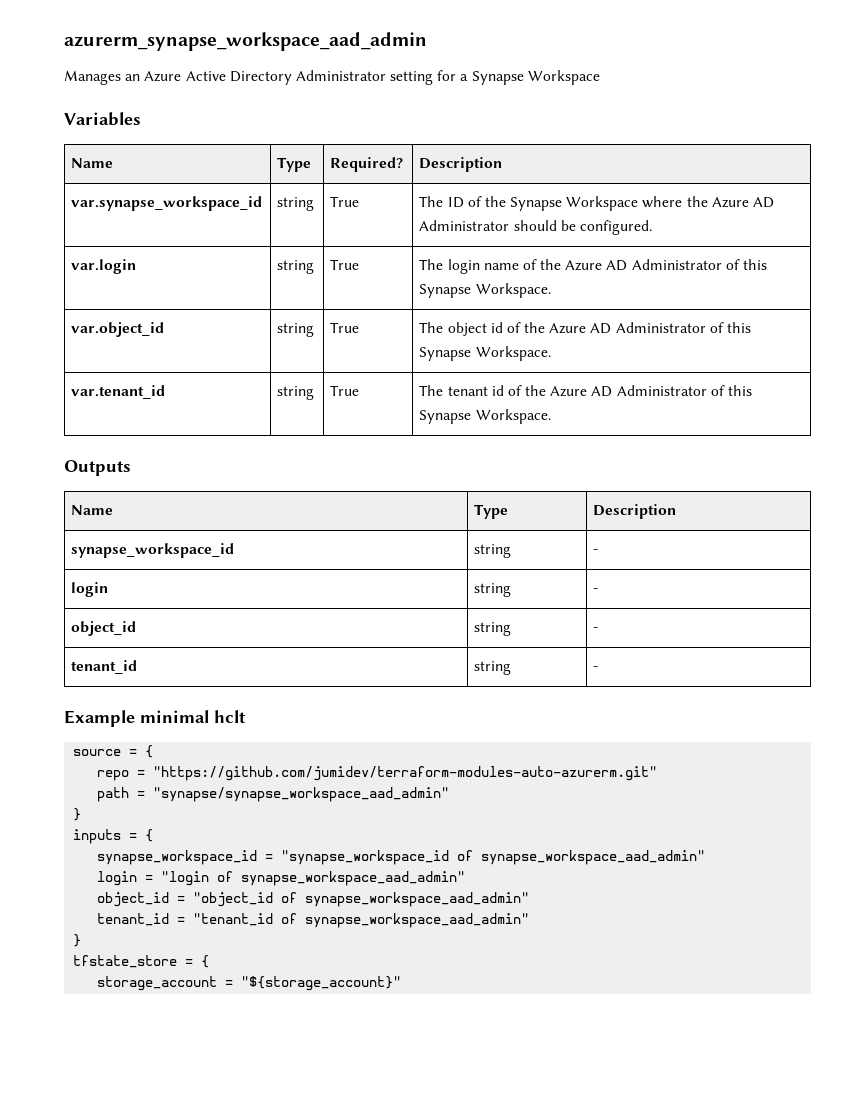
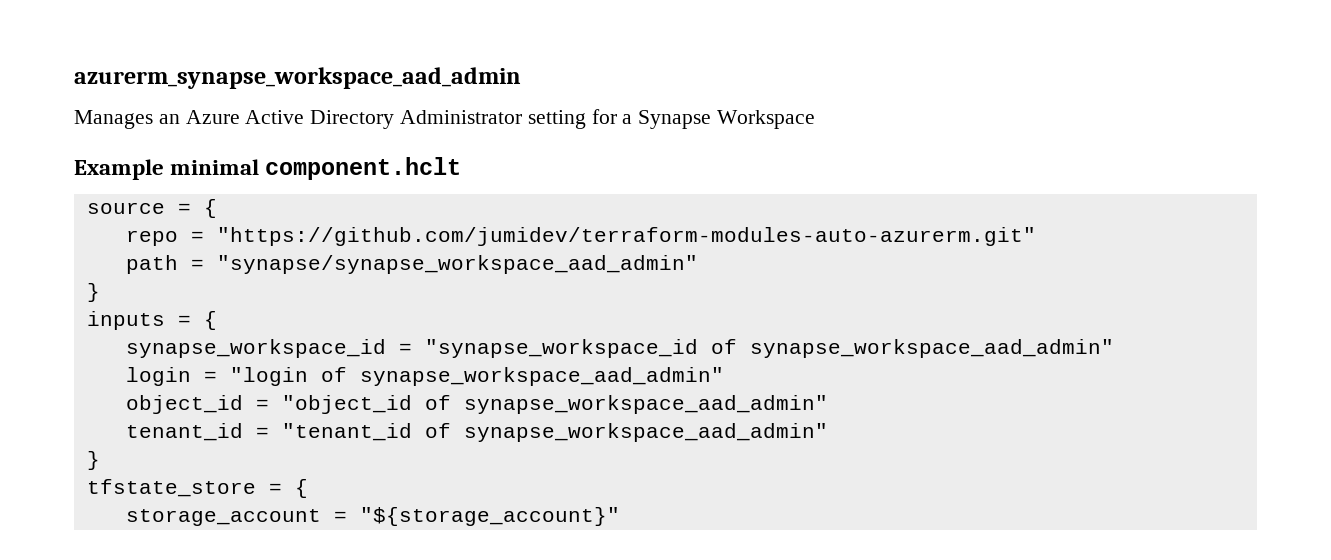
[64,112,141,126] [71,158,114,168] [277,157,312,172] [330,157,404,172] [419,157,503,172] [71,196,263,211] [277,197,315,211] [330,196,360,207] [419,196,775,211] [419,220,652,235] [71,259,137,274] [277,260,315,274] [330,259,360,270] [419,259,768,274] [419,283,551,298] [71,322,165,337] [277,323,315,337] [330,322,360,333] [419,322,752,336] [419,346,551,361] [71,385,166,399] [277,386,315,400] [330,385,360,396] [419,385,753,397] [419,409,551,424] [64,460,131,476] [71,505,114,515] [474,504,509,519] [593,504,677,519] [71,543,235,558] [474,544,512,558] [593,549,599,554] [71,582,109,597] [474,583,512,597] [593,588,599,593] [71,621,137,636] [474,622,512,636] [593,627,599,632] [71,660,138,674] [474,661,512,675] [593,666,599,671] // Variables // Name | Type | Required? | Description // var.synapse_workspace_id | string | True | The ID of the Synapse Workspace where the Azure AD Administrator should be configured. // var.login | string | True | The login name of the Azure AD Administrator of this Synapse Workspace. // var.object_id | string | True | The object id of the Azure AD Administrator of this Synapse Workspace. // var.tenant_id | string | True | The tenant id of the Azure AD Administrator of this Synapse Workspace. // Outputs // Name | Type | Description // synapse_workspace_id | string | - // login | string | - // object_id | string | - // tenant_id | string | - -> (816, 119) none
[214,710,246,723] hclt -> [265,157,462,180] component.hclt

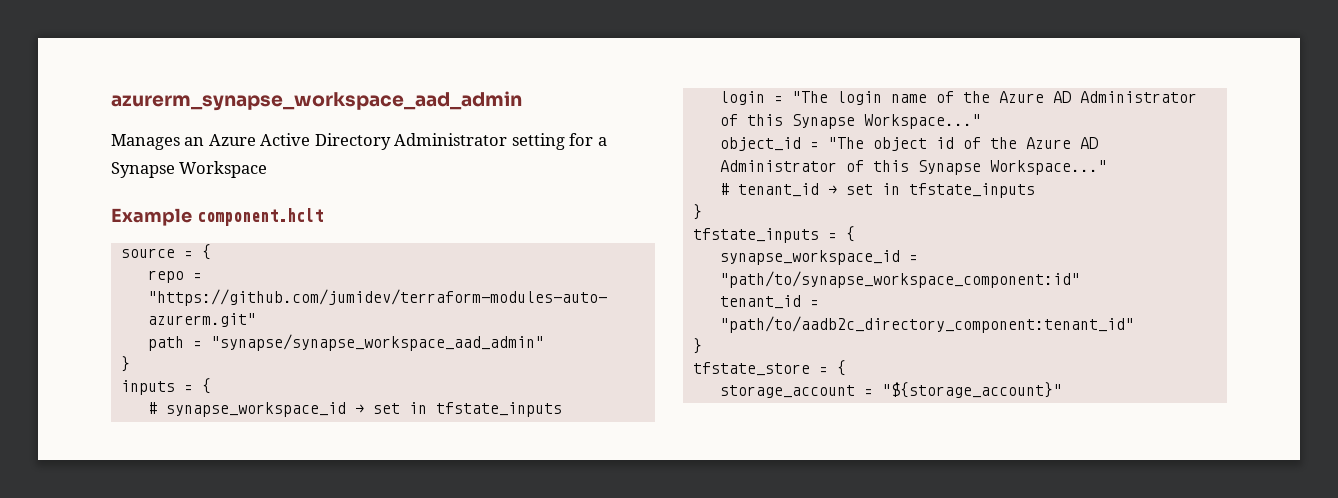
[170,159,260,175] minimal -> (192, 217) none
[125,339,1114,358] [125,367,724,386] [125,395,828,414] synapse_workspace_id = "synapse_workspace_id of synapse_workspace_aad_admin" // login = "login of synapse_workspace_aad_admin" // object_id = "object_id of synapse_workspace_aad_admin" -> [147,402,562,417] [719,91,1197,105] [719,114,981,129] [719,137,1098,151] [719,160,1107,175] [719,183,1035,198] [692,204,702,220] [692,226,855,243] [719,250,918,265] [719,271,1080,288] # synapse_workspace_id → set in tfstate_inputs // login = "The login name of the Azure AD Administrator of this Synapse Workspace..." // object_id = "The object id of the Azure AD Administrator of this Synapse Workspace..." // # tenant_id → set in tfstate_inputs // } // tfstate_inputs = { // synapse_workspace_id = "path/to/synapse_workspace_component:id"
[281,423,828,442] "tenant_id of synapse_workspace_aad_admin" -> [719,316,1134,333] "path/to/aadb2c_directory_component:tenant_id"

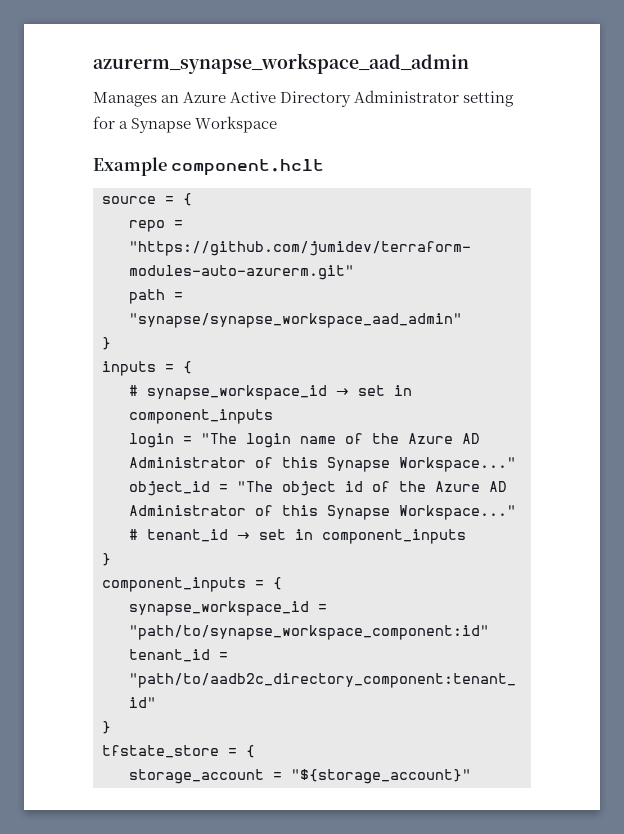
[435,402,562,417] tfstate_inputs -> [129,409,273,424] component_inputs
[908,183,1035,198] [692,204,702,220] [692,228,819,243] tfstate_inputs // } // tfstate_inputs -> [322,529,466,544] [102,553,111,566] [102,577,246,592] component_inputs // } // component_inputs

